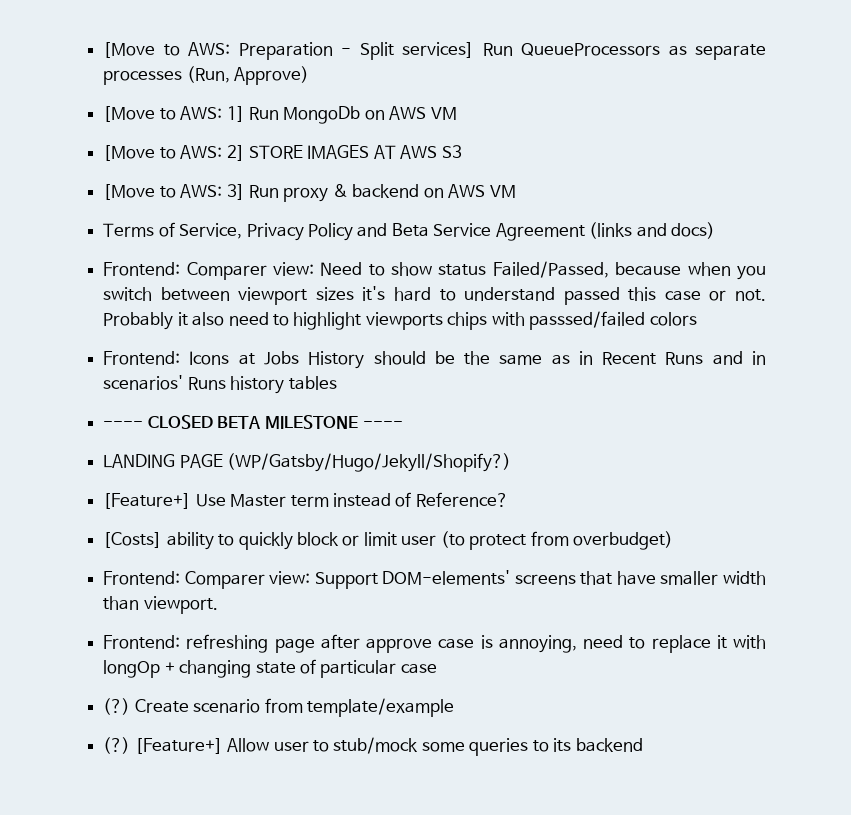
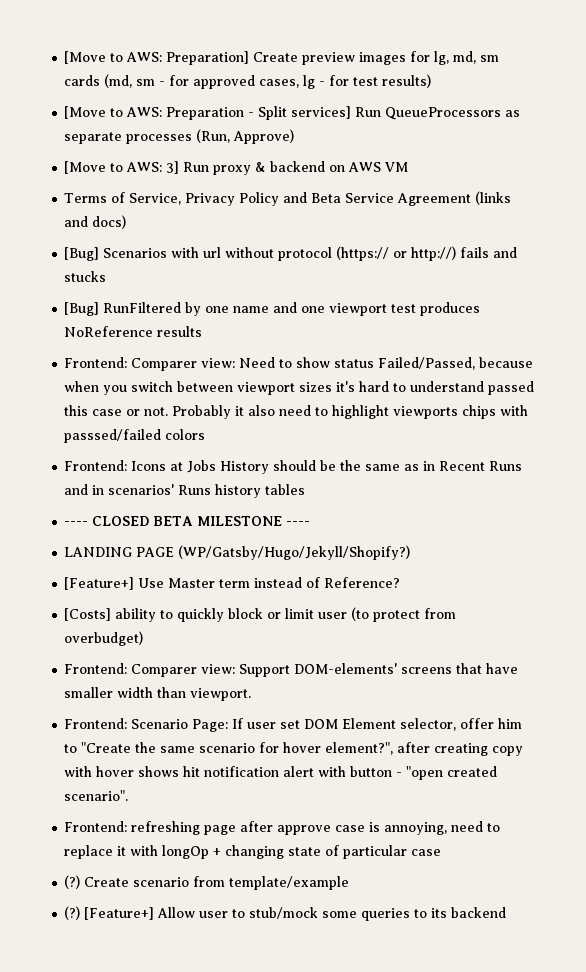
[103,42,231,58] [Move to AWS: -> [64,51,500,65] [64,74,432,89] [64,106,163,119] [Move to AWS: Preparation] Create preview images for lg, md, sm cards (md, sm - for approved cases, lg - for test results) // [Move to AWS:
[103,106,457,124] [103,145,462,161] // [Move to AWS: 1] Run MongoDb on AWS VM // [Move to AWS: 2] STORE IMAGES AT AWS S3 -> (295, 136) none
(716, 230) none -> [64,246,518,261] [64,271,107,282] [64,302,481,316] [64,326,203,337] // [Bug] Scenarios with url without protocol (https:// or http://) fails and stucks // [Bug] RunFiltered by one name and one viewport test produces NoReference results
(218, 605) none -> [64,718,523,732] [64,742,524,756] [64,766,498,780] [64,790,129,801] // Frontend: Scenario Page: If user set DOM Element selector, offer him to "Create the same scenario for hover element?", after creating copy with hover shows hit notification alert with button - "open created scenario".

